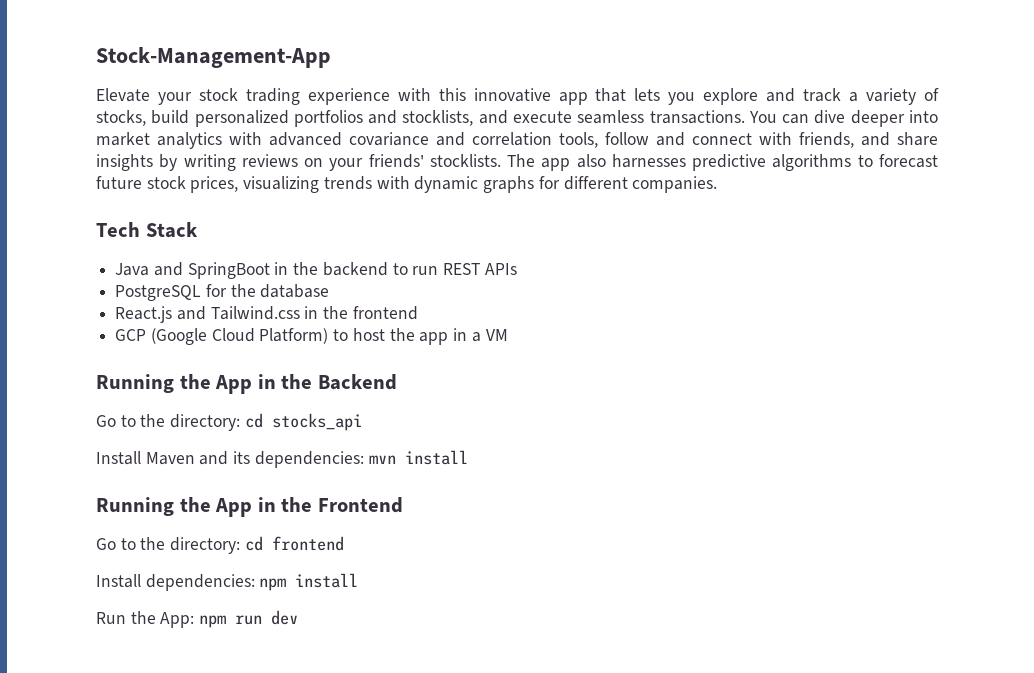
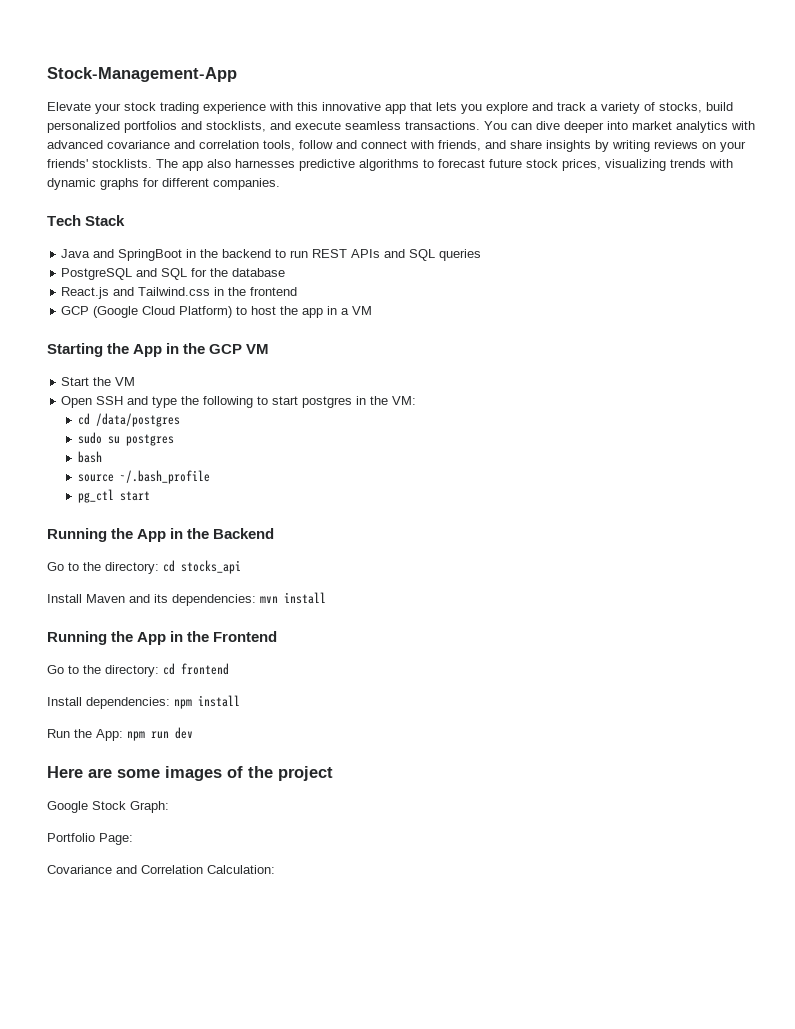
(517, 269) none -> [384,249,482,261] and SQL queries
(202, 293) none -> [136,268,188,280] and SQL
(508, 335) none -> [47,343,270,357] [61,377,136,386] [61,396,417,408] [78,413,181,427] [78,432,175,446] [78,451,103,463] [78,470,211,484] [78,489,151,503] // Starting the App in the GCP VM // Start the VM // Open SSH and type the following to start postgres in the VM: // cd /data/postgres // sudo su postgres // bash // source ~/.bash_profile // pg_ctl start
(299, 617) none -> [47,766,333,781] [47,801,169,813] [47,833,133,845] [47,865,275,874] // Here are some images of the project // Google Stock Graph: // Portfolio Page: // Covariance and Correlation Calculation:

